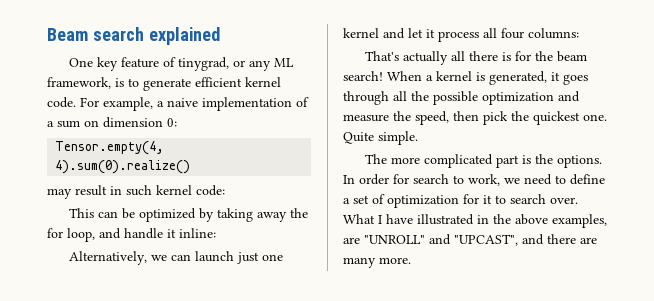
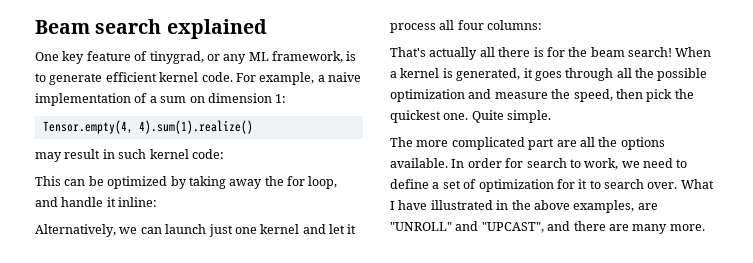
[167,118,177,127] 0: -> [275,94,287,103] 1:
[55,160,191,174] 4).sum(0).realize() -> [138,120,253,134] 4).sum(1).realize()
[522,154,603,168] is the options. -> [556,137,665,150] [390,158,448,168] are all the options available.

